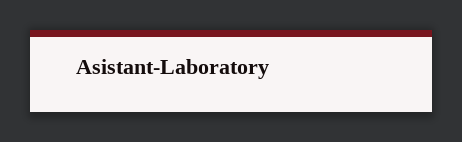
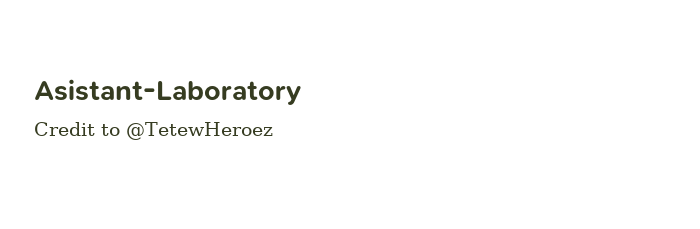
(269, 69) none -> [34,122,273,140] // Credit to @TetewHeroez

